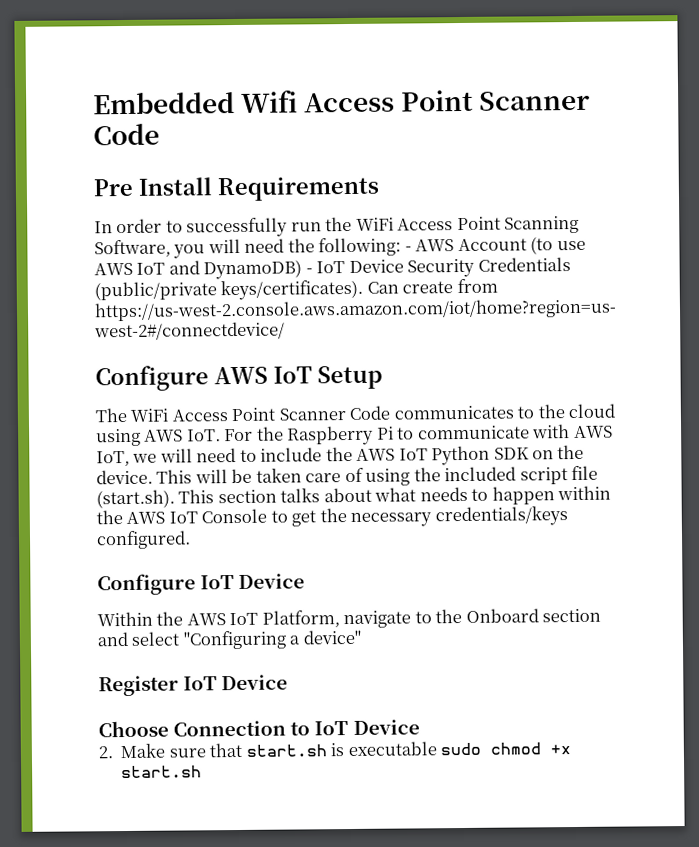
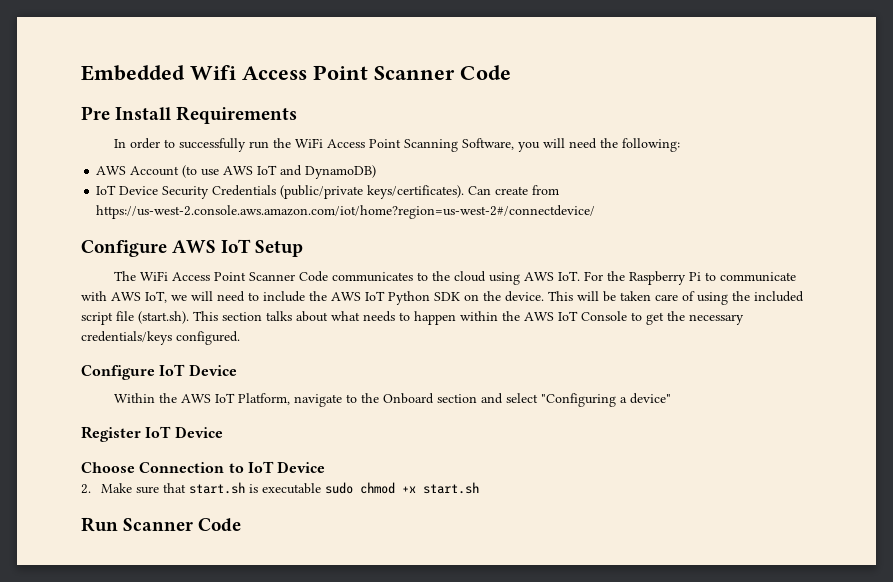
[404,246,412,252] - -> (681, 145) //
[305,268,313,274] - -> (377, 172) //
(203, 772) none -> [81,517,242,532] // Run Scanner Code

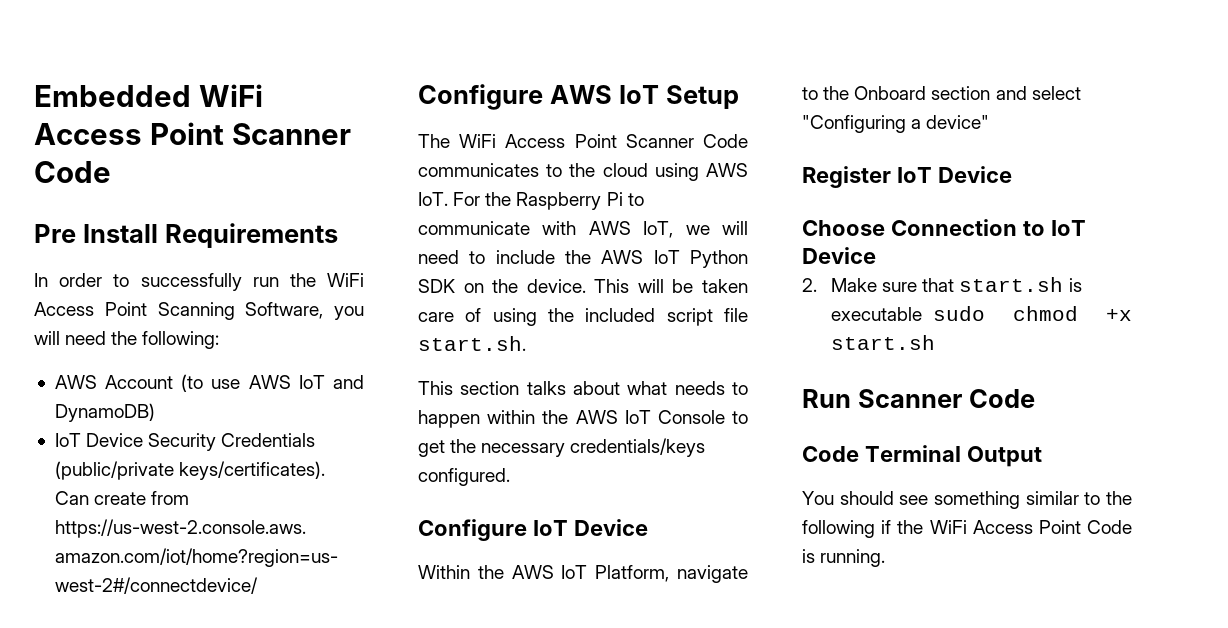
[190,65,236,80] Wifi -> [198,84,263,107] WiFi
[138,311,189,324] (start.sh). -> [418,336,526,351] start.sh. //
(242, 525) none -> [802,445,1042,467] [802,491,1132,509] [802,520,1132,538] [802,549,886,567] // Code Terminal Output // You should see something similar to the following if the WiFi Access Point Code is running.

